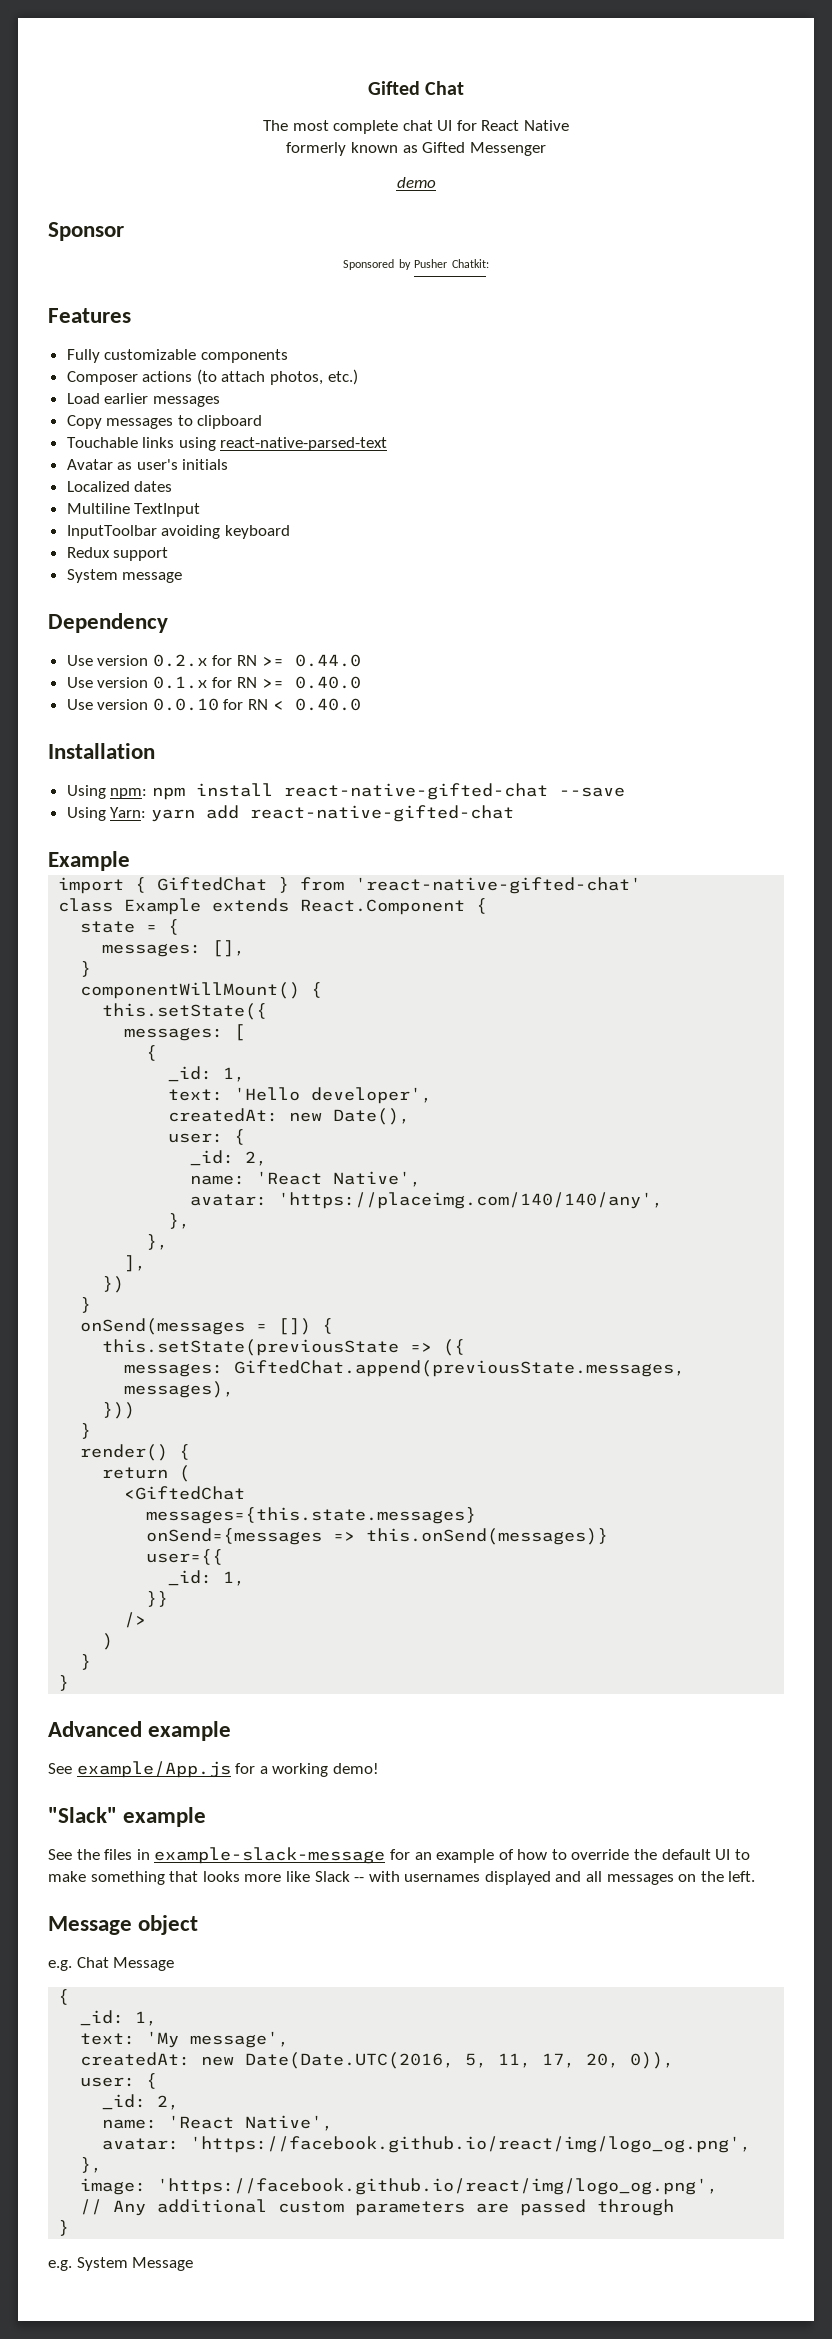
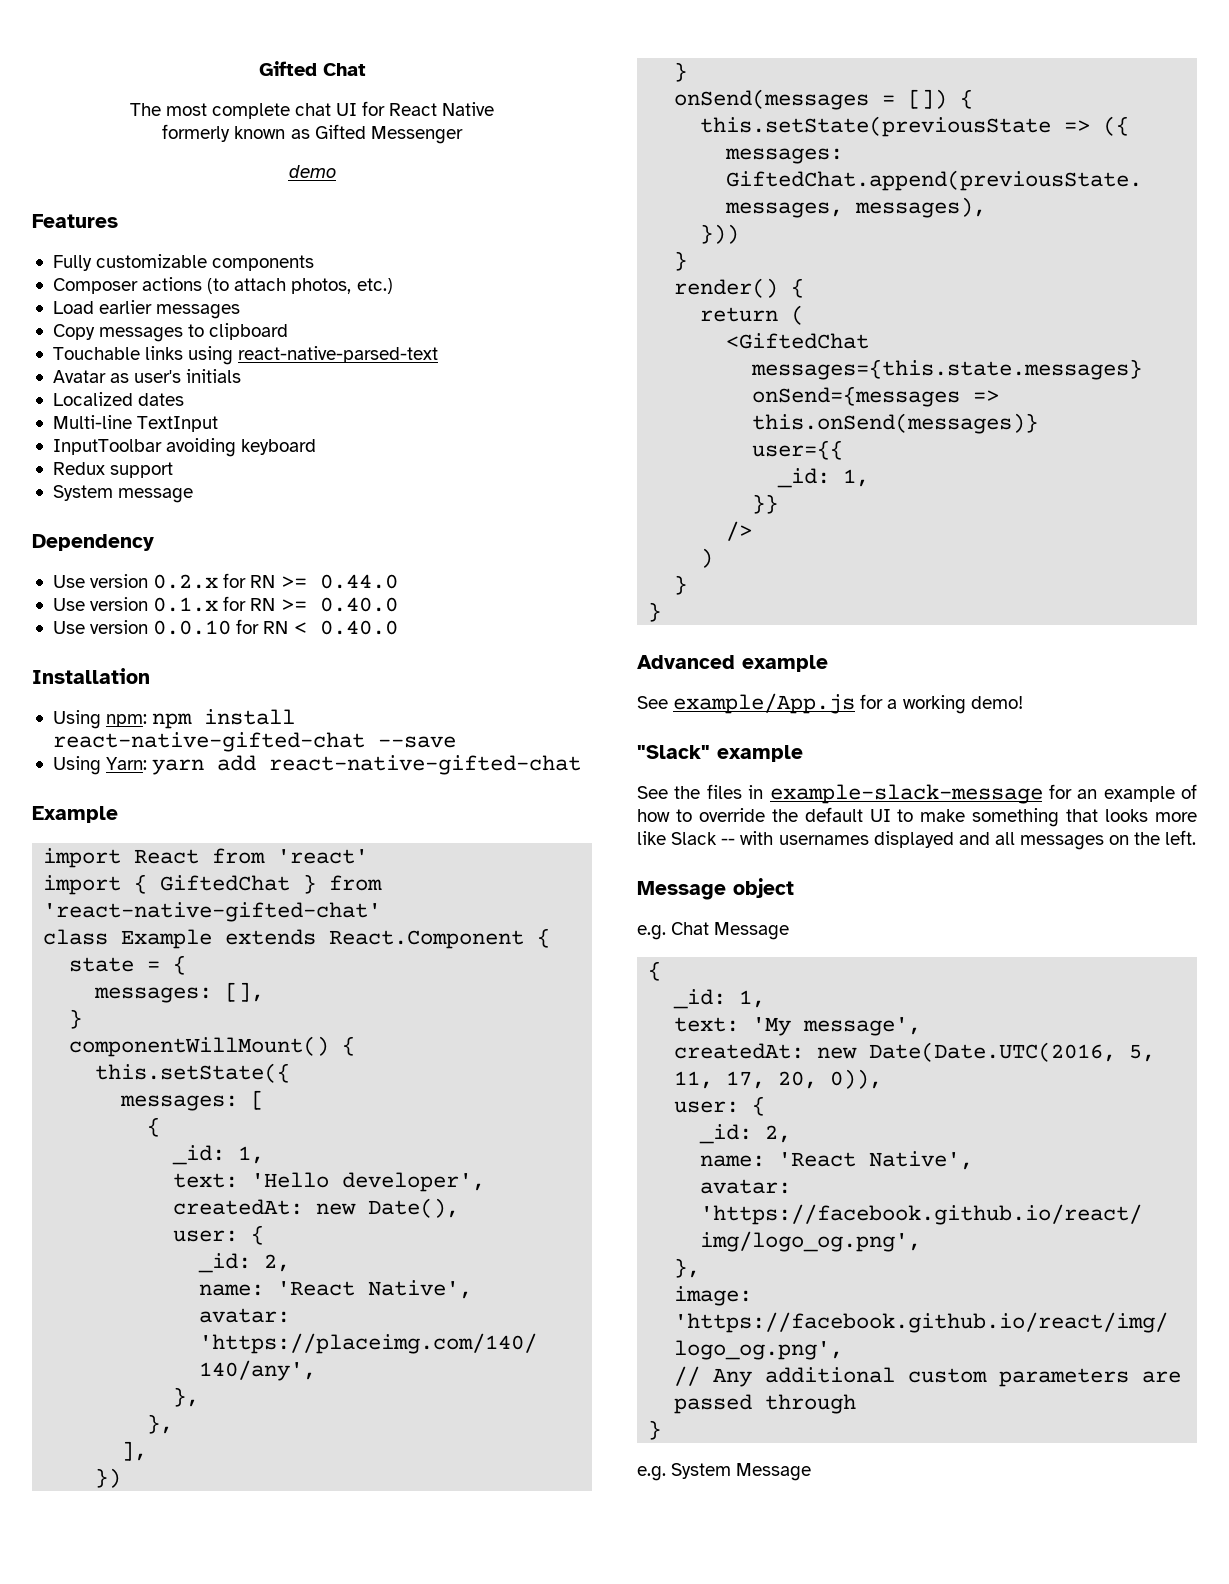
[48,222,124,241] [343,259,489,270] // Sponsor // Sponsored by Pusher Chatkit: -> (336, 171) none
[66,503,130,514] Multiline -> [52,415,132,429] Multi-line
(130, 861) none -> [43,848,369,868] // import React from 'react'

